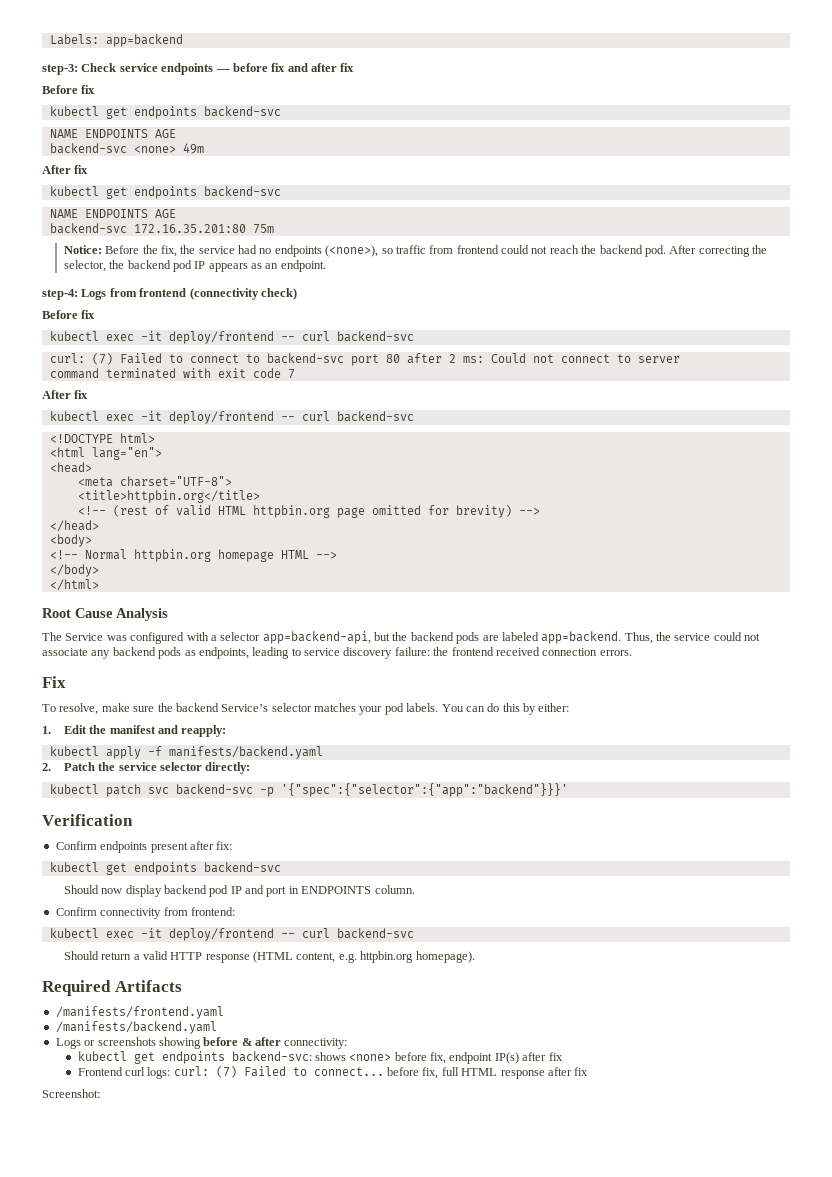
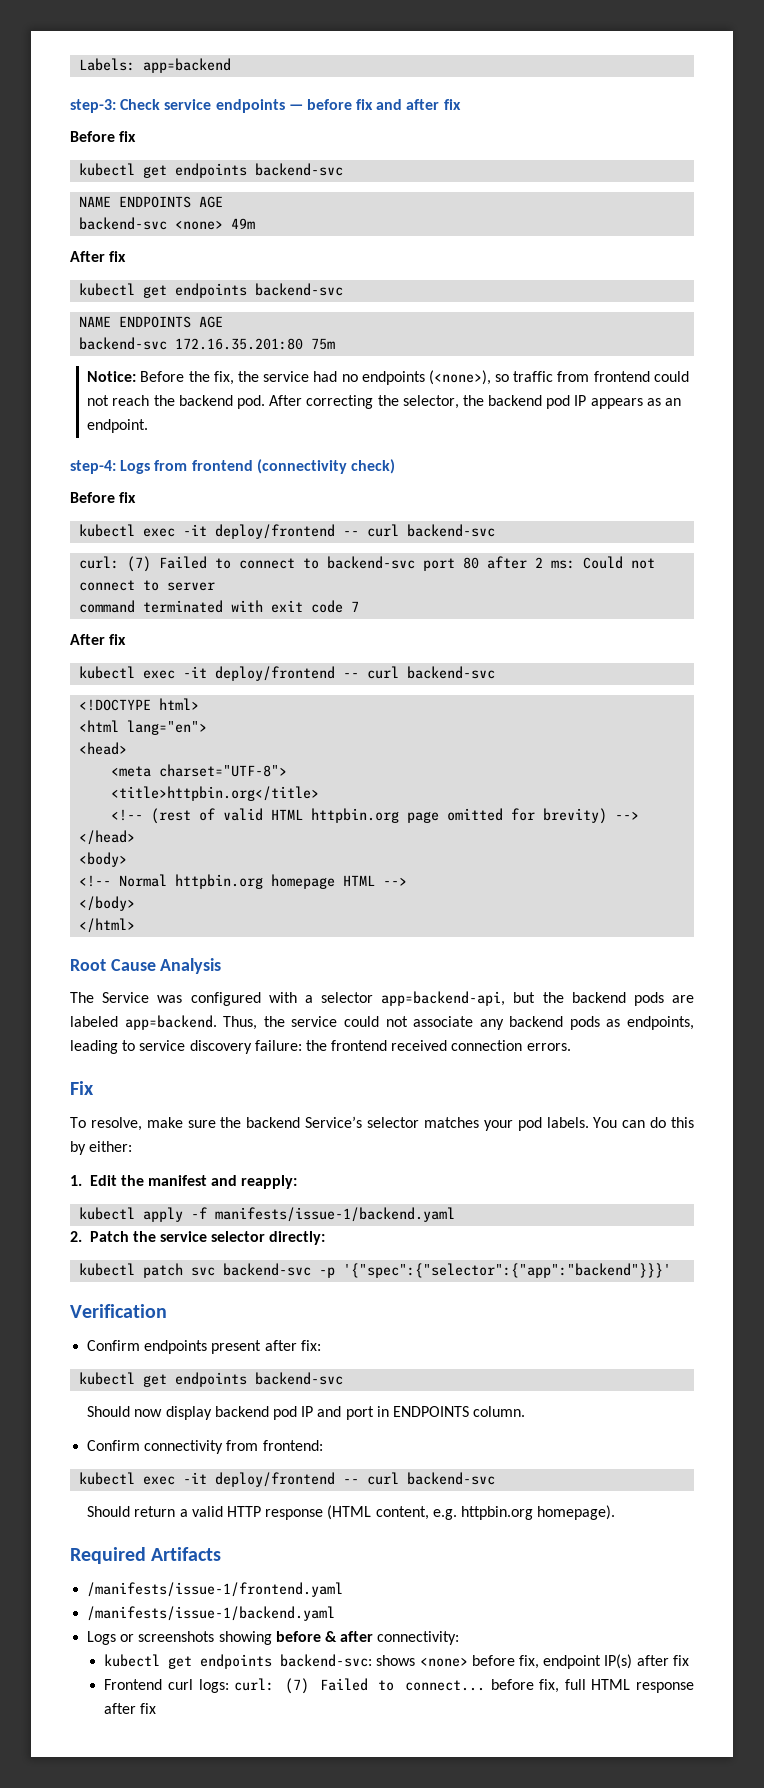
[168,746,323,759] manifests/backend.yaml -> [215,1207,456,1222] manifests/issue-1/backend.yaml
[55,1006,224,1019] [55,1021,217,1034] /manifests/frontend.yaml // /manifests/backend.yaml -> [87,1582,344,1597] [87,1606,336,1621] /manifests/issue-1/frontend.yaml // /manifests/issue-1/backend.yaml
[42,1089,100,1098] // Screenshot: -> (157, 1708) none

